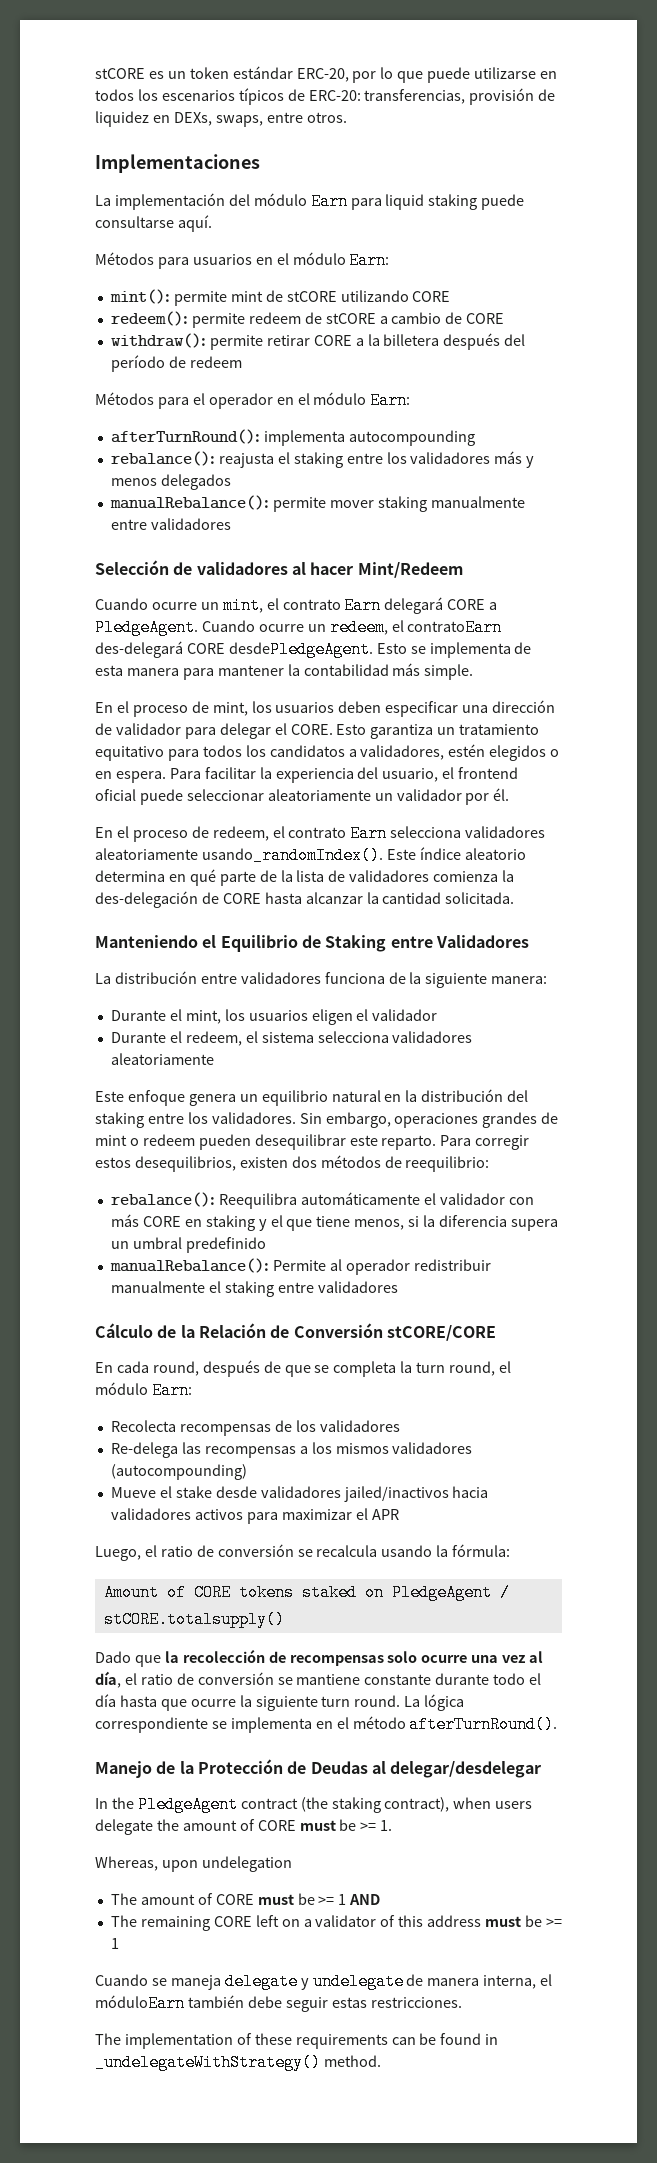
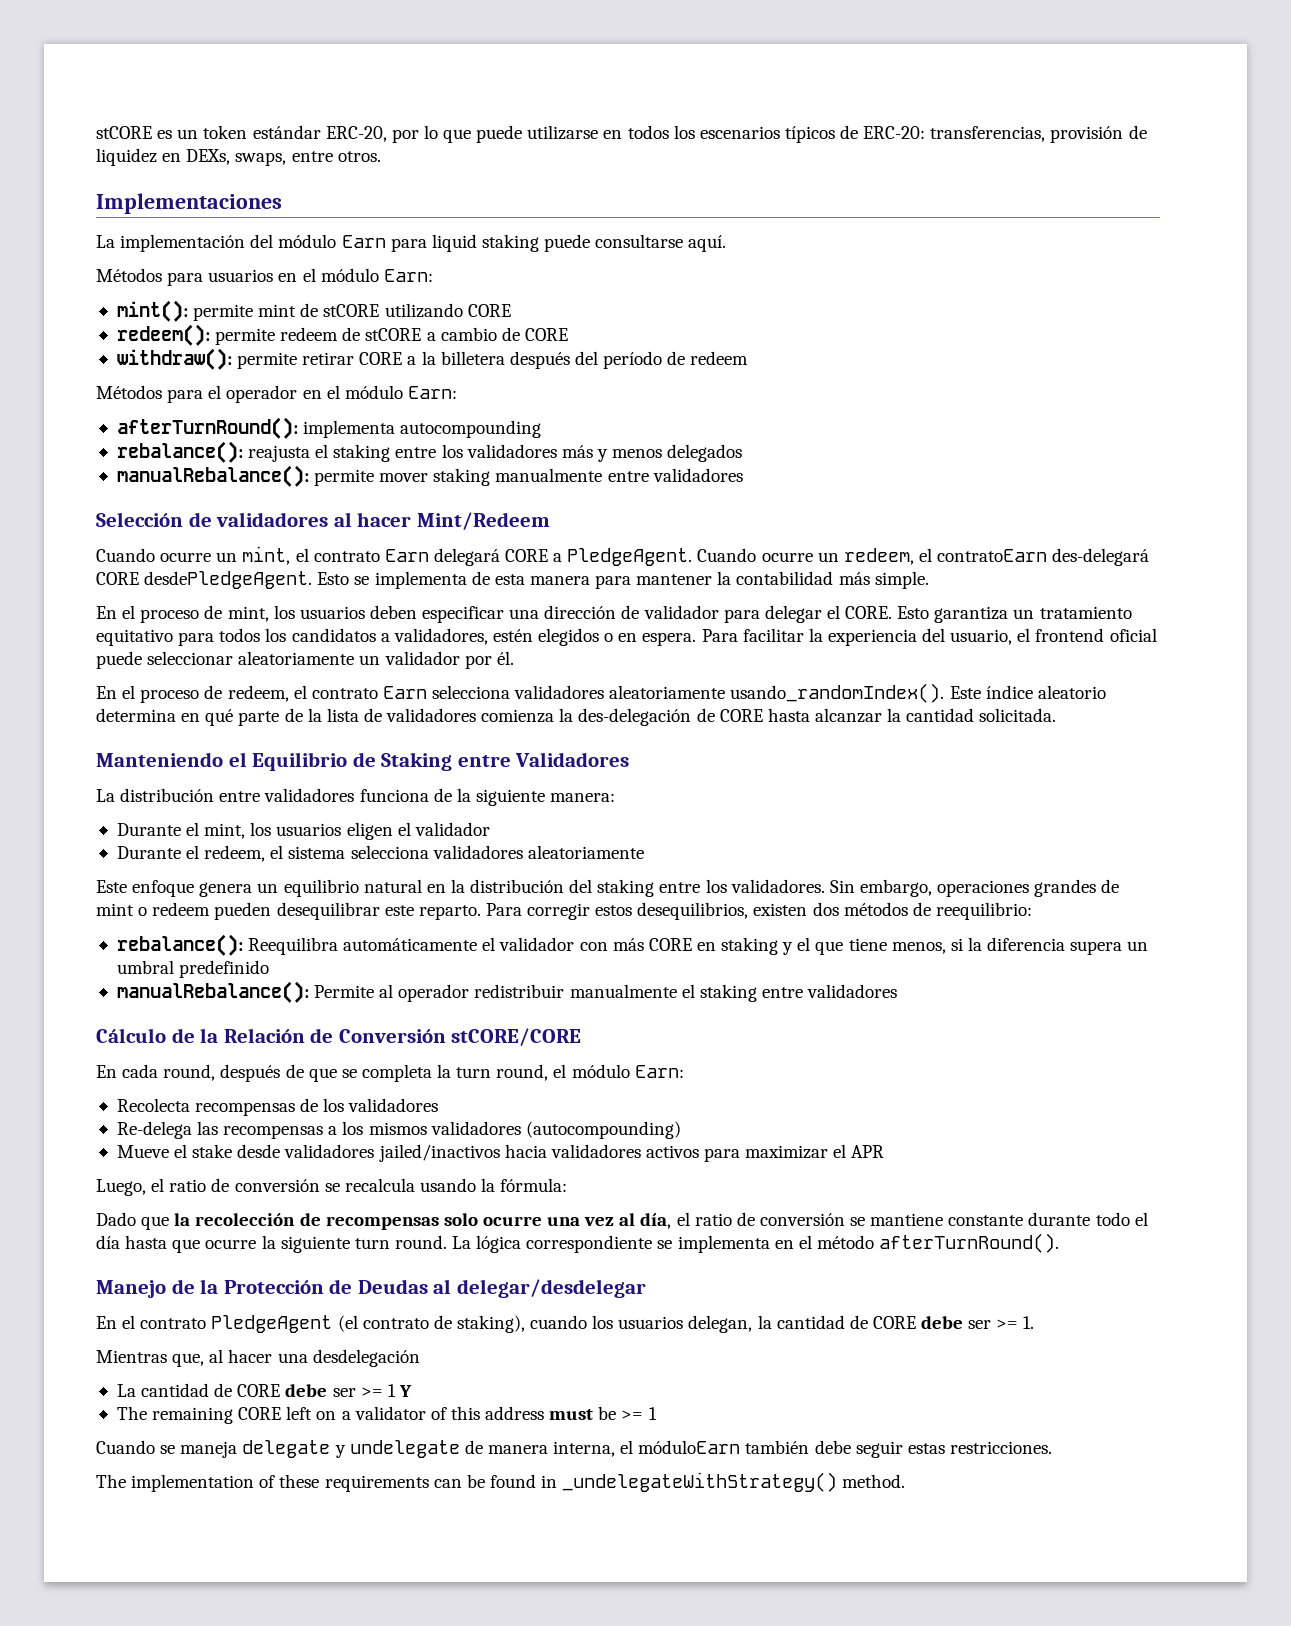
[103,1584,510,1601] [103,1611,285,1628] // Amount of CORE tokens staked on PledgeAgent / stCORE.totalsupply() -> (568, 1185) none
[95,1796,533,1813] [95,1819,393,1835] [95,1856,292,1872] [110,1893,381,1905] In the PledgeAgent contract (the staking contract), when users delegate the amount of CORE must be >= 1. // Whereas, upon undelegation // The amount of CORE must be >= 1 AND -> [96,1315,1035,1333] [96,1349,420,1367] [116,1383,412,1397] En el contrato PledgeAgent (el contrato de staking), cuando los usuarios delegan, la cantidad de CORE debe ser >= 1. // Mientras que, al hacer una desdelegación // La cantidad de CORE debe ser >= 1 Y

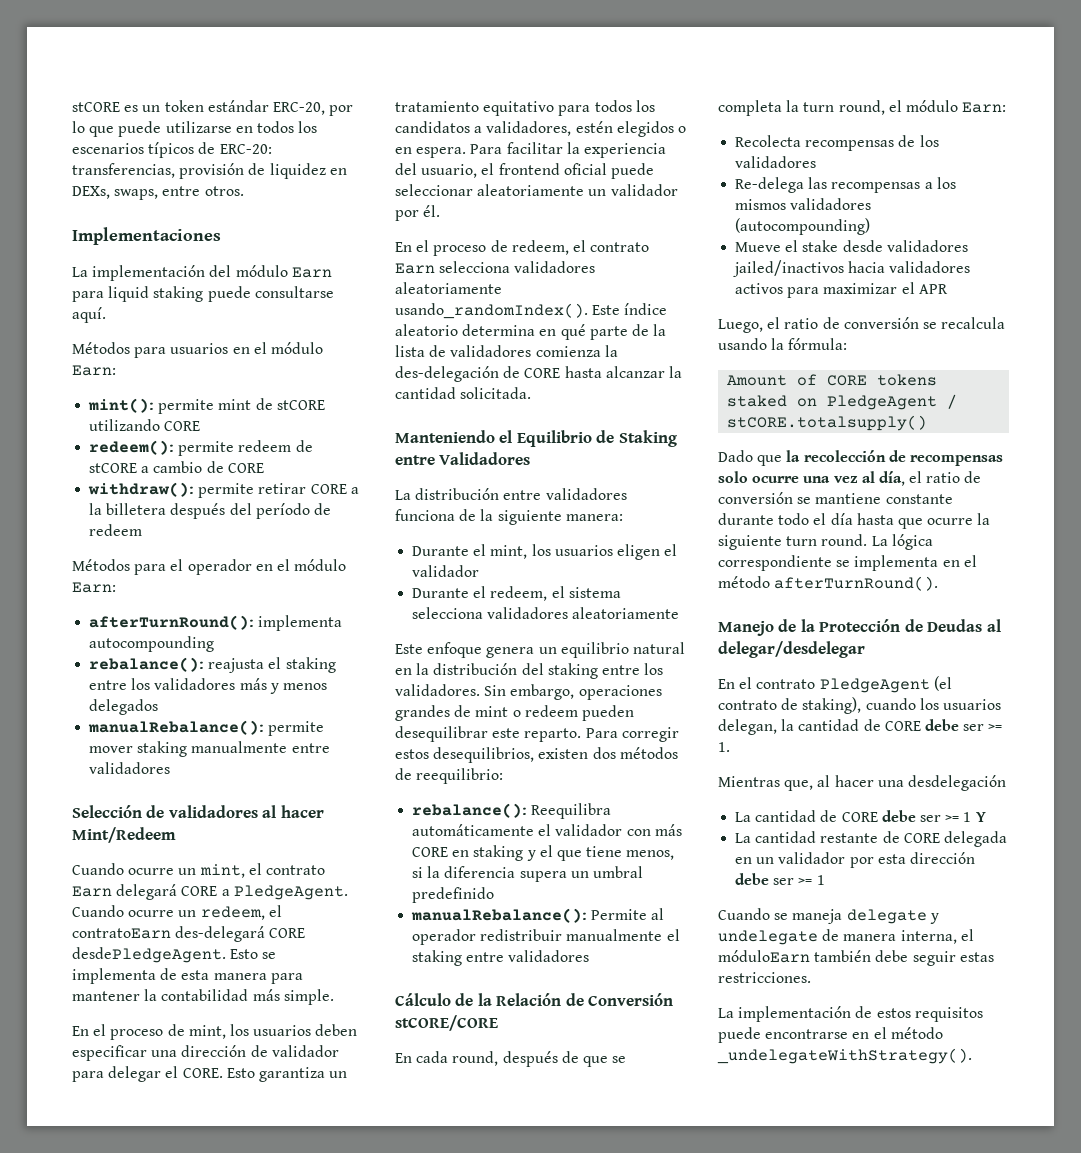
(568, 1185) none -> [727,374,938,386] [727,394,958,410] [727,415,928,431] // Amount of CORE tokens staked on PledgeAgent / stCORE.totalsupply()
[116,1406,617,1424] The remaining CORE left on a validator of this address must be -> [735,831,1007,847] [735,852,975,868] [735,873,795,885] La cantidad restante de CORE delegada en un validador por esta dirección debe ser
[96,1472,906,1492] The implementation of these requirements can be found in _undelegateWithStrategy() method. -> [718,1006,983,1022] [718,1027,943,1043] [717,1048,972,1064] La implementación de estos requisitos puede encontrarse en el método _undelegateWithStrategy().

